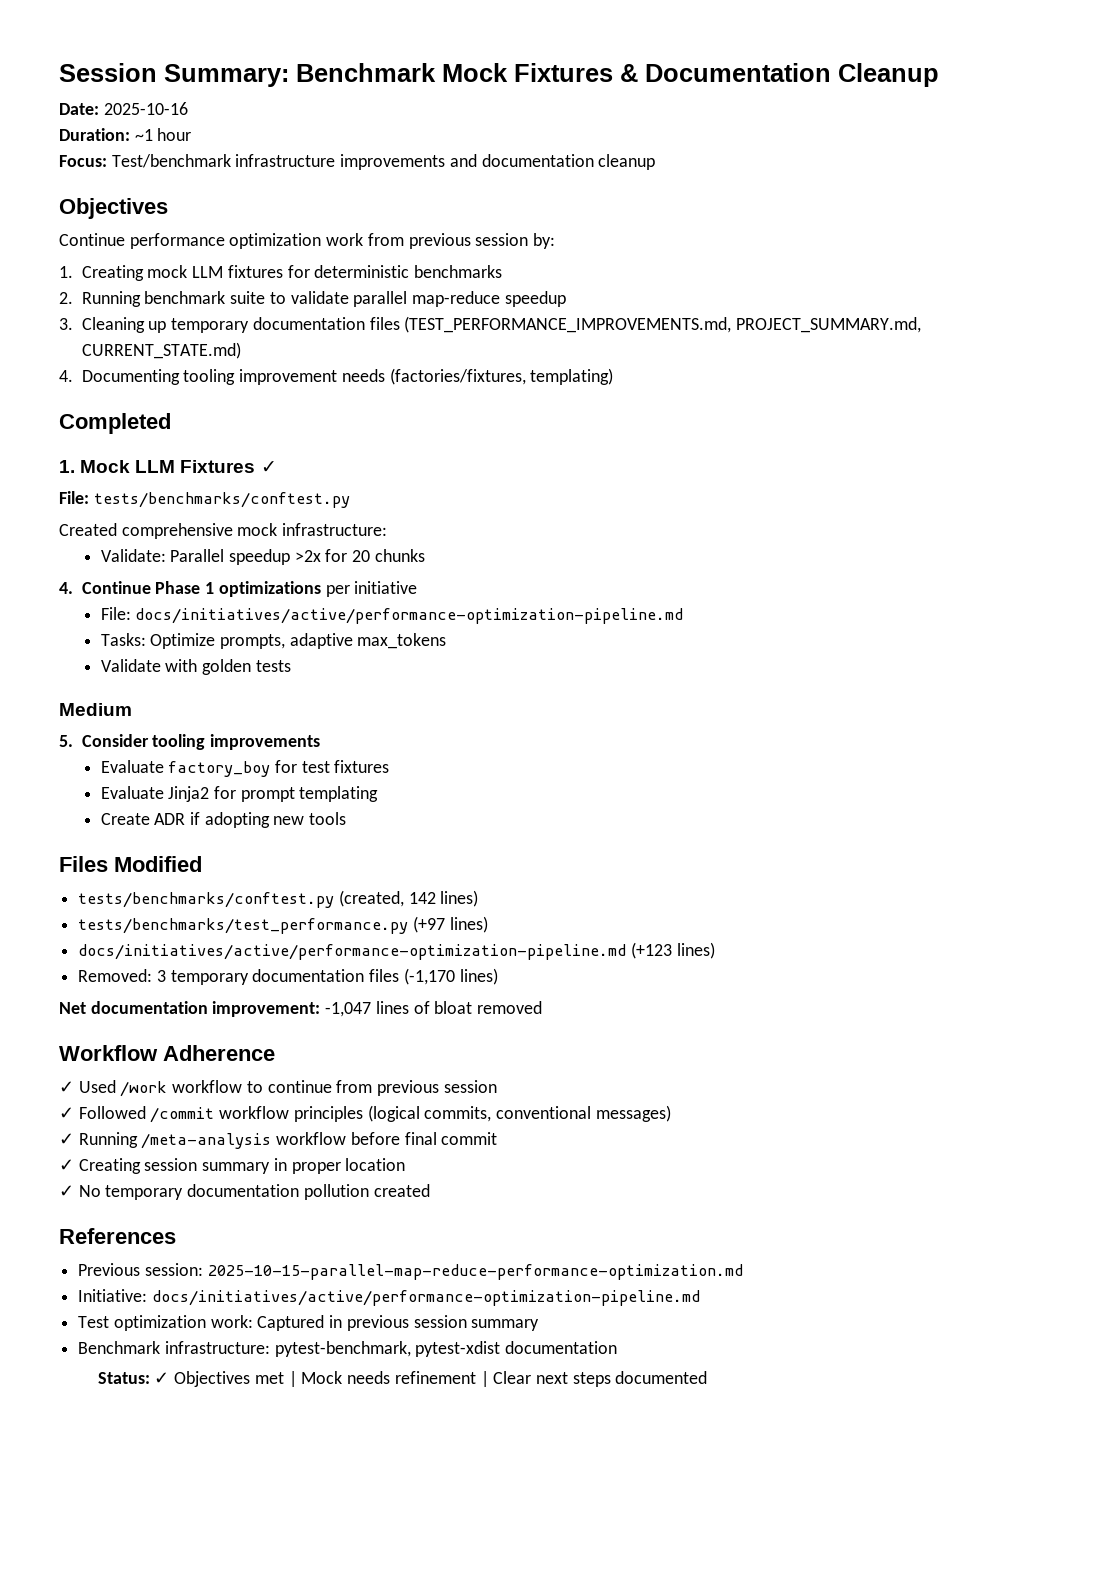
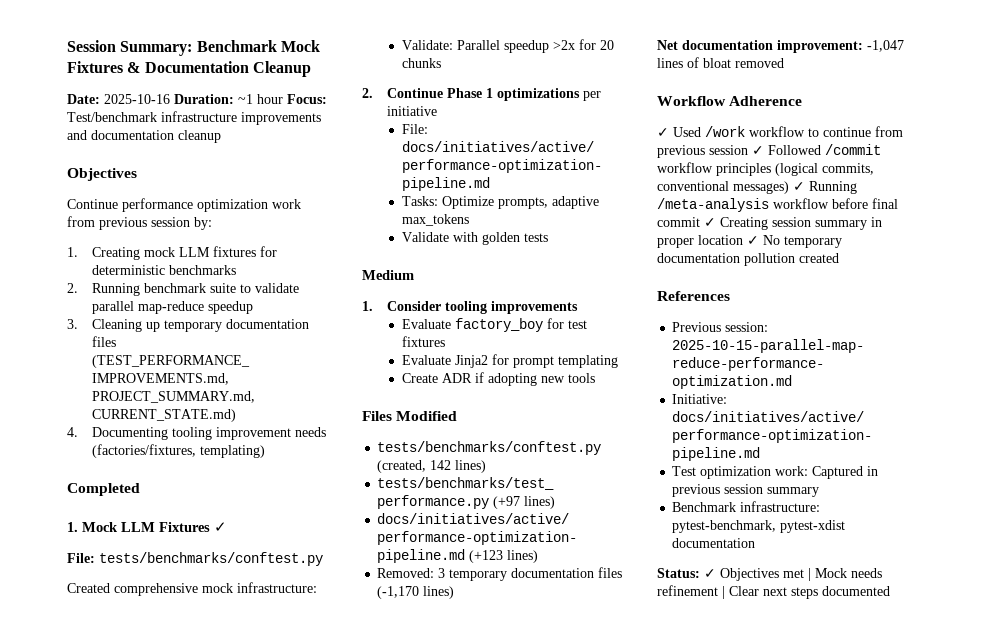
(188, 108) // -> (170, 99) none
(192, 134) // -> (283, 99) none
[59,582,73,594] 4. -> [362,88,373,98] 2.
[59,735,73,747] 5. -> [362,301,373,311] 1.
(497, 1086) // -> (748, 150) none
(671, 1113) // -> (789, 187) none
(498, 1138) // -> (700, 222) none
(406, 1164) // -> (743, 240) none

